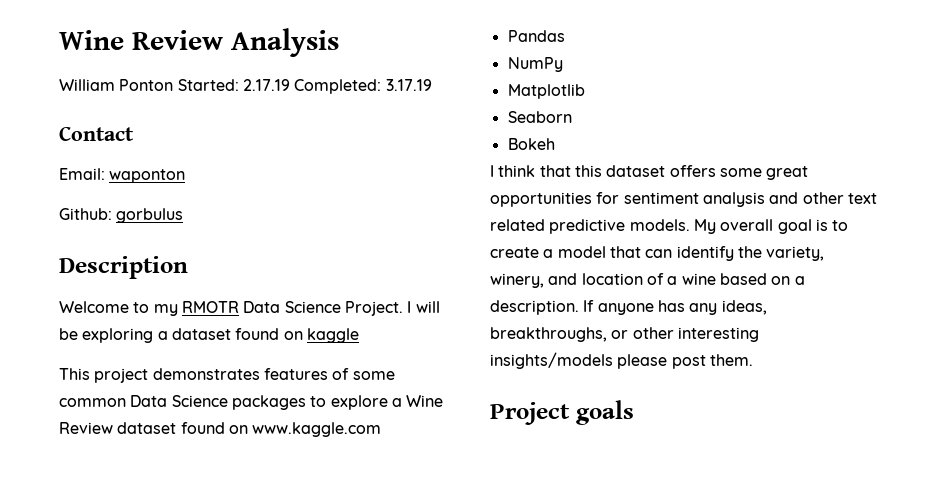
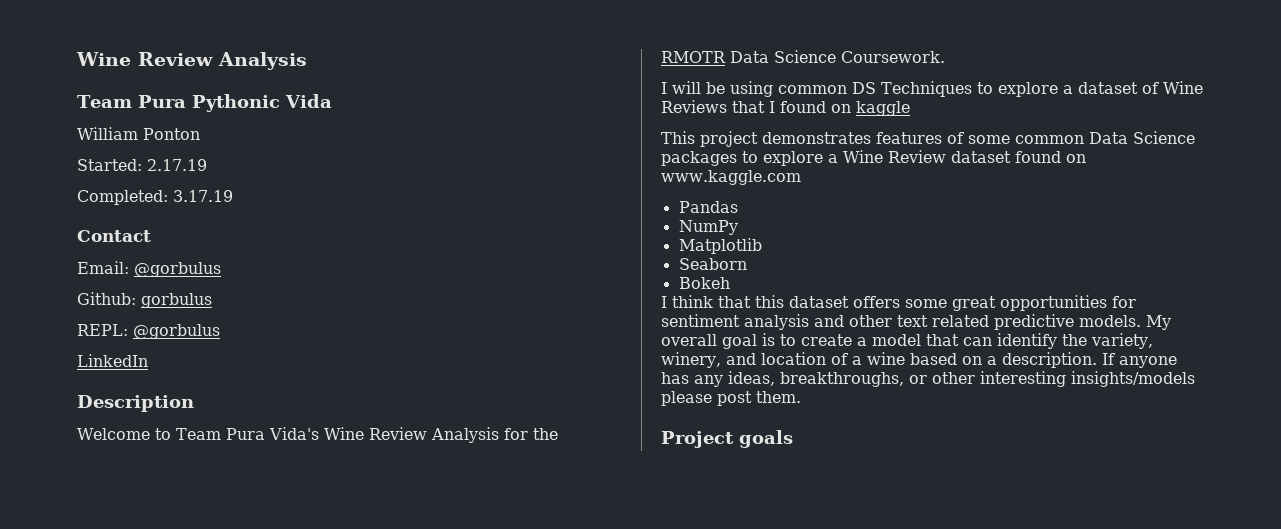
[59,28,339,57] Wine Review Analysis -> [76,52,307,70] [77,94,332,112] Wine Review Analysis // Team Pura Pythonic Vida
(174, 85) none -> (200, 134) //
(290, 85) none -> (207, 165) //
[109,169,186,183] waponton -> [134,262,221,277] @gorbulus
(184, 215) none -> [77,324,220,339] [77,354,148,367] // REPL: @gorbulus // LinkedIn
[153,304,178,316] my -> [175,427,558,443] Team Pura Vida's Wine Review Analysis for the
[344,301,403,316] Project. -> [841,51,945,63] Coursework. //
[82,328,231,343] exploring a dataset -> [730,81,1203,97] [661,100,775,113] using common DS Techniques to explore a dataset of Wine Reviews that I

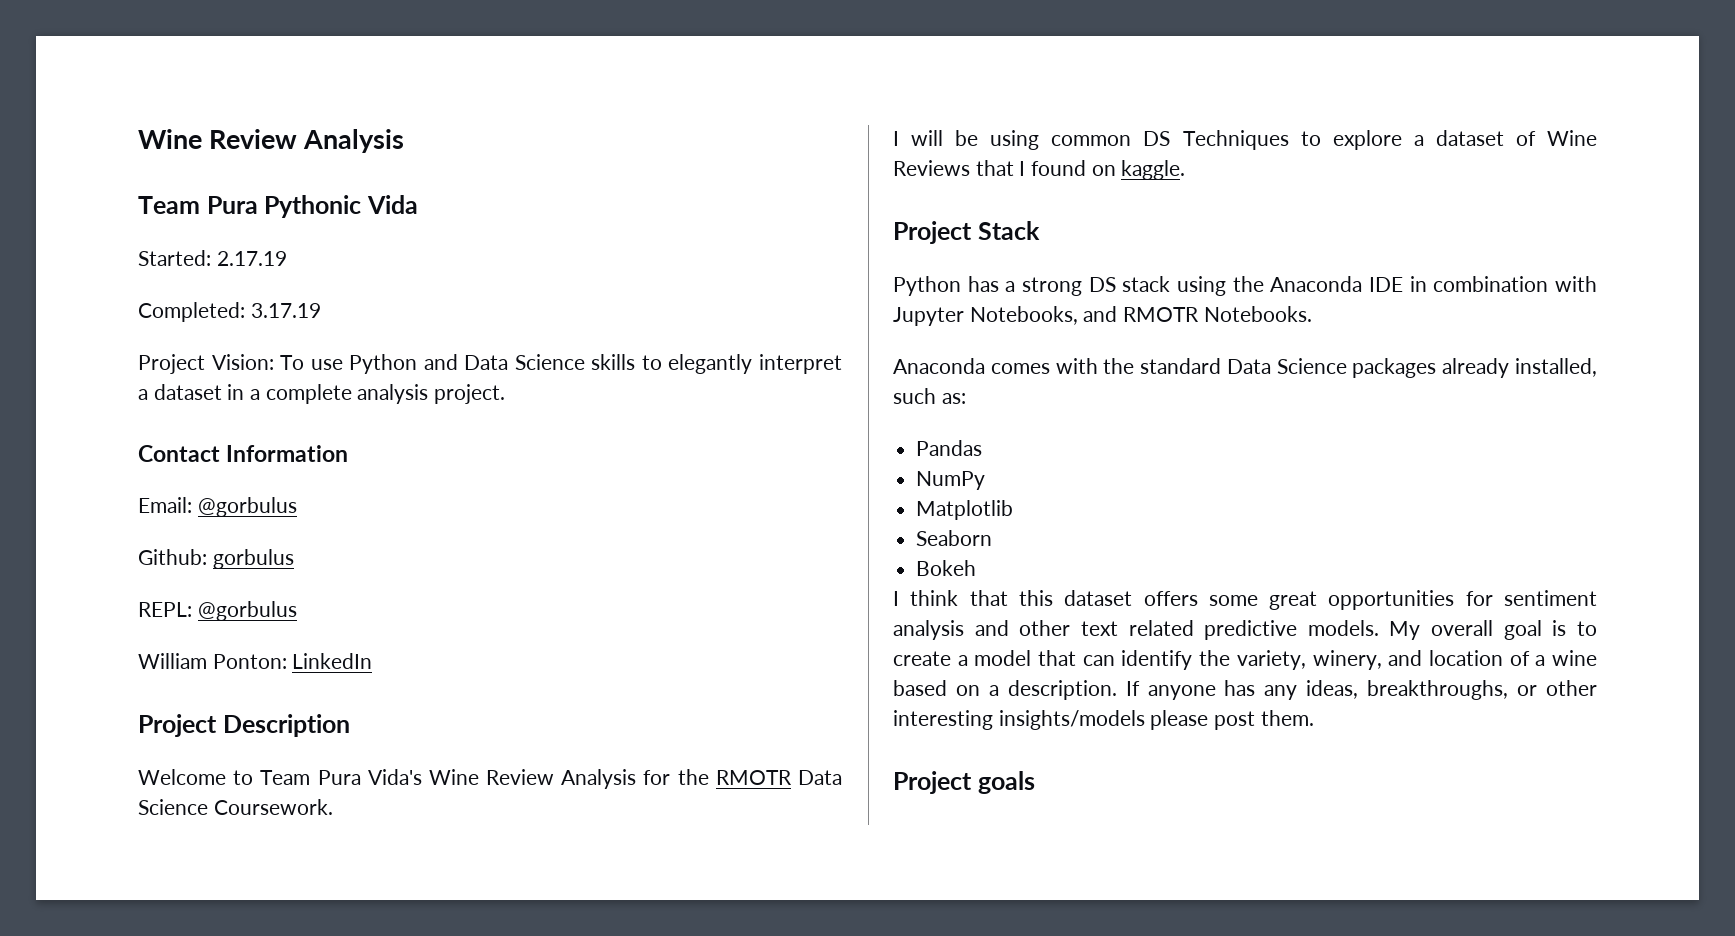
[77,127,200,140] // William Ponton -> (418, 204) none
(233, 196) none -> [138,354,842,374] [138,384,506,404] // Project Vision: To use Python and Data Science skills to elegantly interpret a dataset in a complete analysis project.
(151, 236) none -> [226,445,349,462] Information
(220, 331) none -> [138,653,287,669] William Ponton:
(148, 360) none -> [138,714,217,737] Project
[856,101,910,116] [661,131,1195,147] [661,150,1086,166] [661,170,801,185] kaggle // This project demonstrates features of some common Data Science packages to explore a Wine Review dataset found on www.kaggle.com -> [1121,160,1186,180] [893,221,1040,244] [893,276,1597,296] [893,306,1312,326] [893,358,1597,378] [893,388,966,404] kaggle. // Project Stack // Python has a strong DS stack using the Anaconda IDE in combination with Jupyter Notebooks, and RMOTR Notebooks. // Anaconda comes with the standard Data Science packages already installed, such as:

